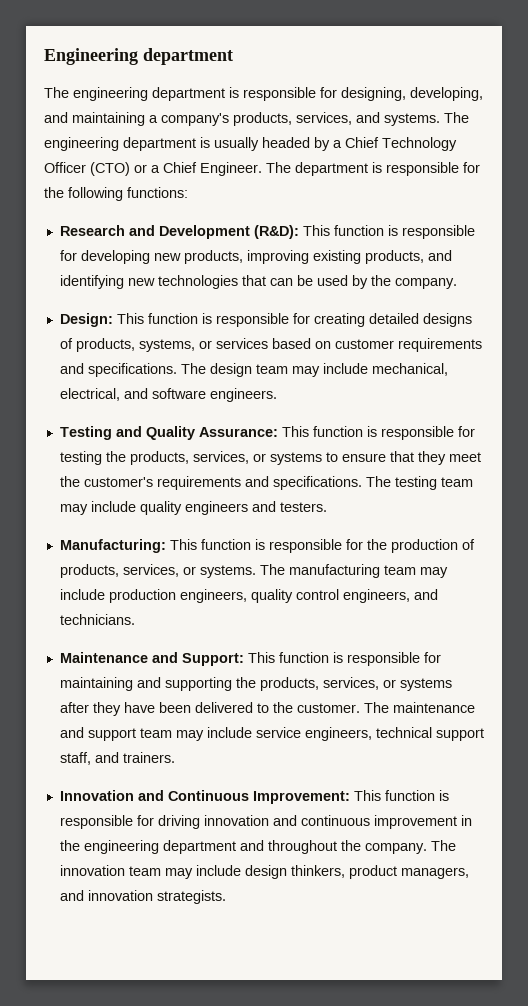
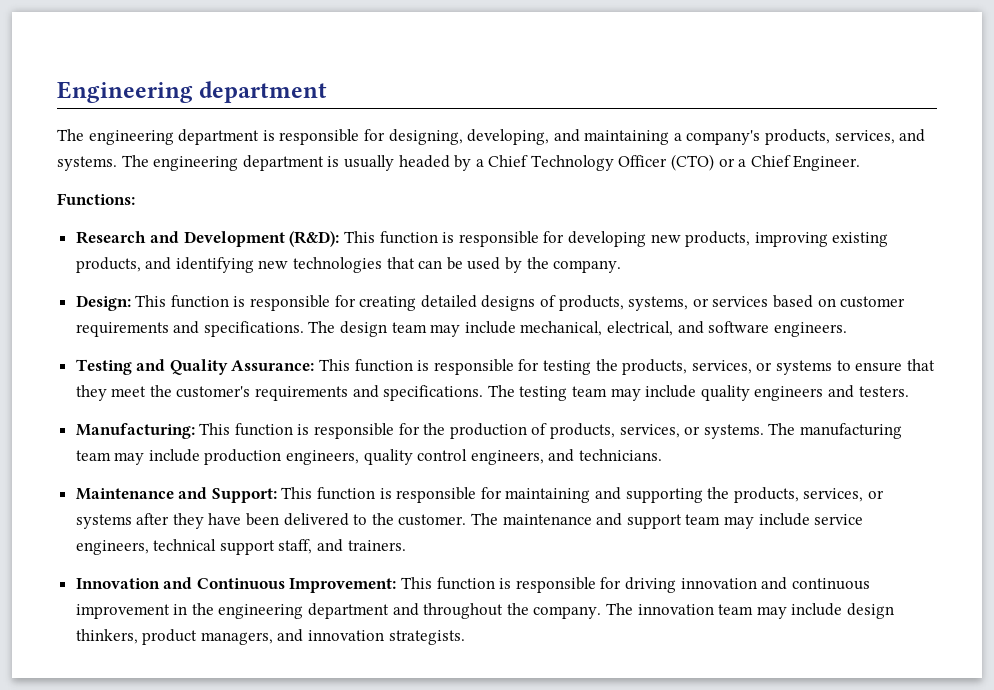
[266,162,480,176] [44,187,188,201] The department is responsible for the following functions: -> [57,193,135,205] // Functions:

